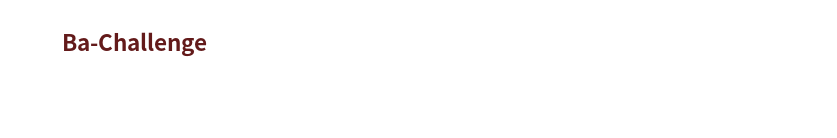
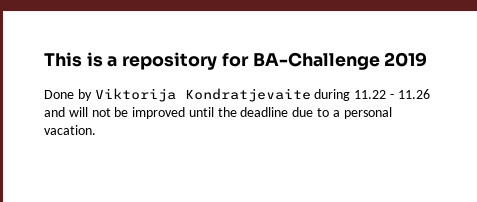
[62,32,207,57] Ba-Challenge -> [44,52,428,70] [44,88,430,102] [44,107,392,119] [44,125,96,135] This is a repository for BA-Challenge 2019 // Done by Viktorija Kondratjevaite during 11.22 - 11.26 and will not be improved until the deadline due to a personal vacation.

